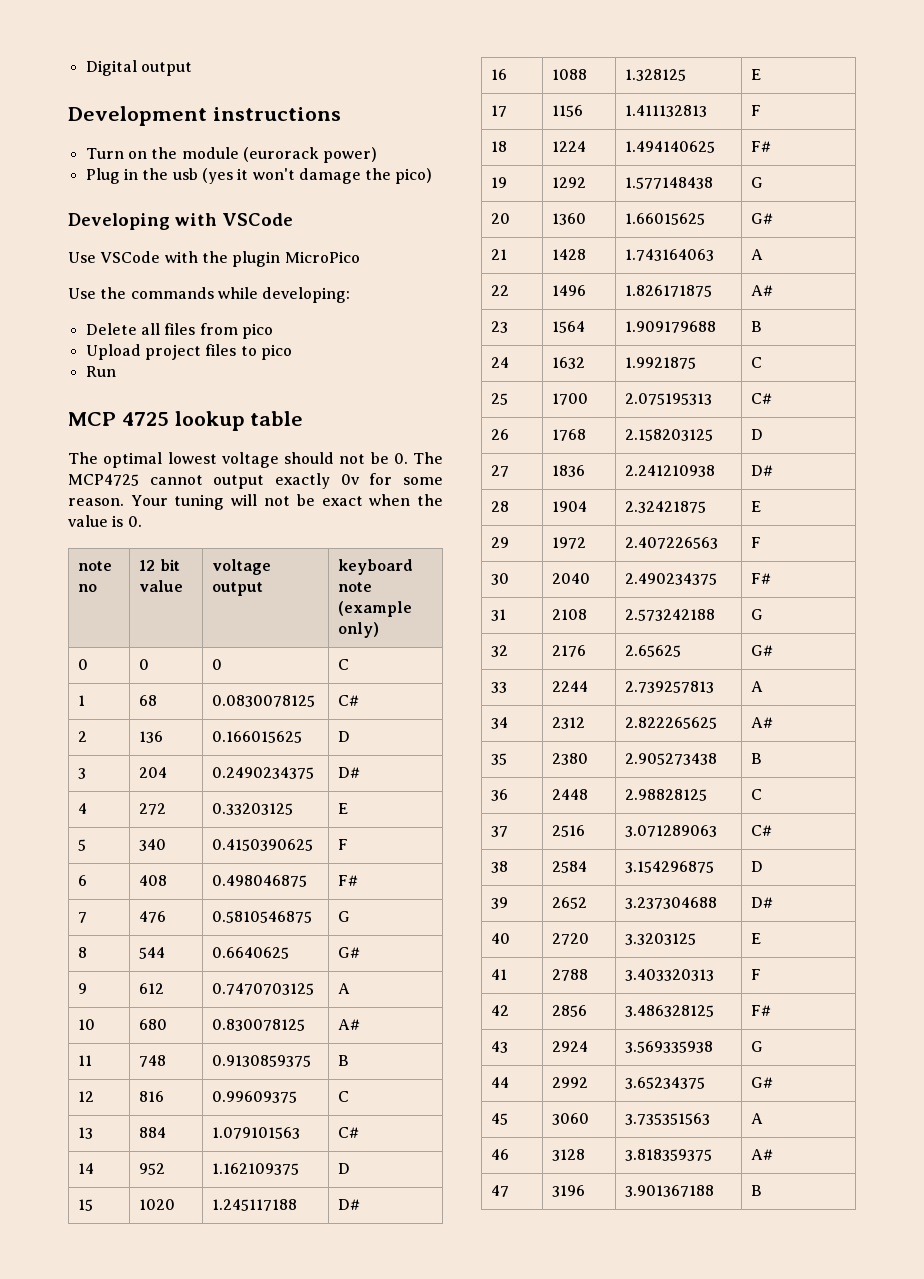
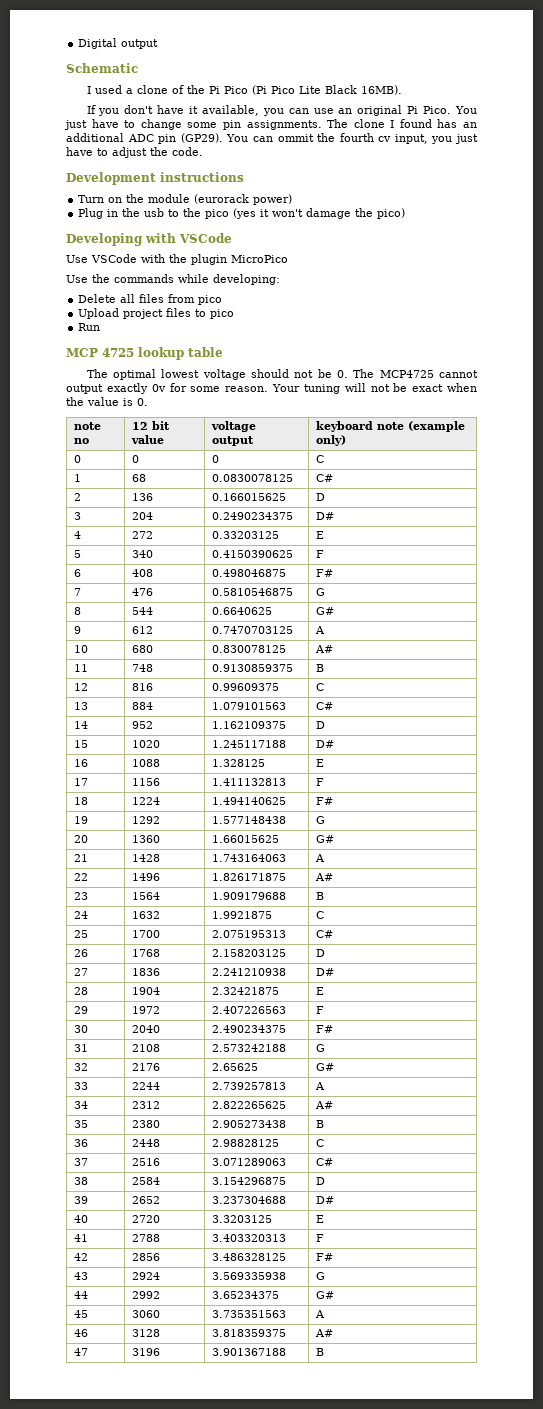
(192, 69) none -> [66,63,138,73] [86,85,402,95] [86,105,478,116] [64,119,477,130] [66,133,478,144] [66,147,203,158] // Schematic // I used a clone of the Pi Pico (Pi Pico Lite Black 16MB). // If you don't have it available, you can use an original Pi Pico. You just have to change some pin assignments. The clone I found has an additional ADC pin (GP29). You can ommit the fourth cv input, you just have to adjust the code.
(198, 174) none -> [168,208,230,219] to the pico

